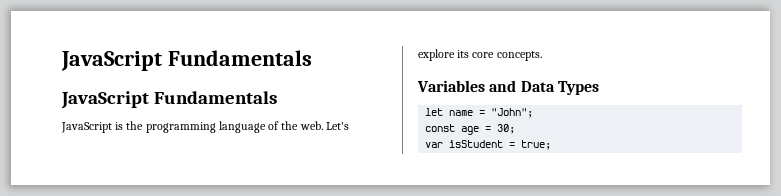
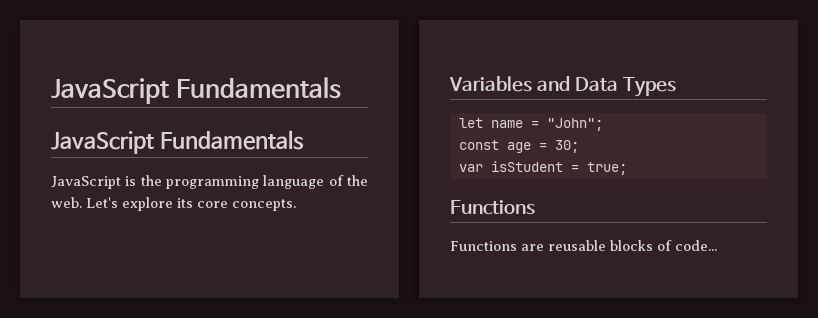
(552, 145) none -> [450,200,535,215] [450,240,717,251] // Functions // Functions are reusable blocks of code...

